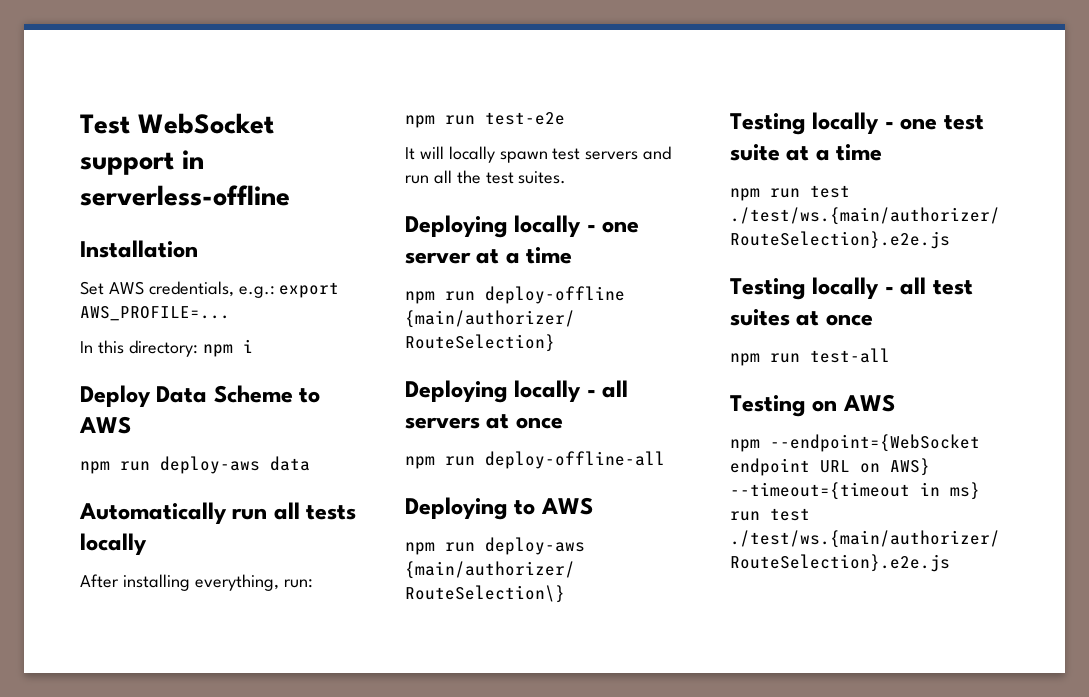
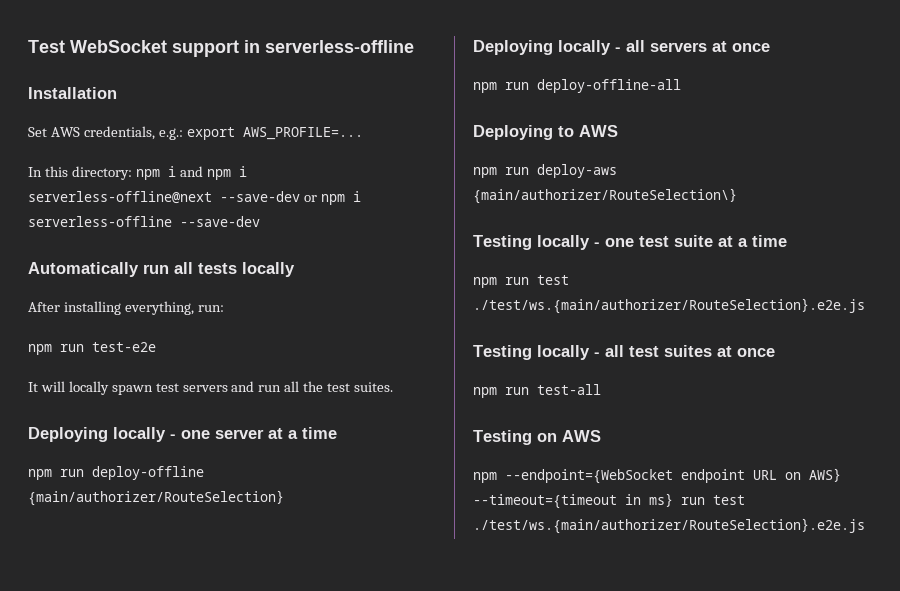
[80,385,321,407] [79,416,131,434] [80,456,310,474] // Deploy Data Scheme to AWS // npm run deploy-aws data -> [179,166,247,180] [28,191,361,205] [28,216,260,227] and npm i serverless-offline@next --save-dev or npm i serverless-offline --save-dev

